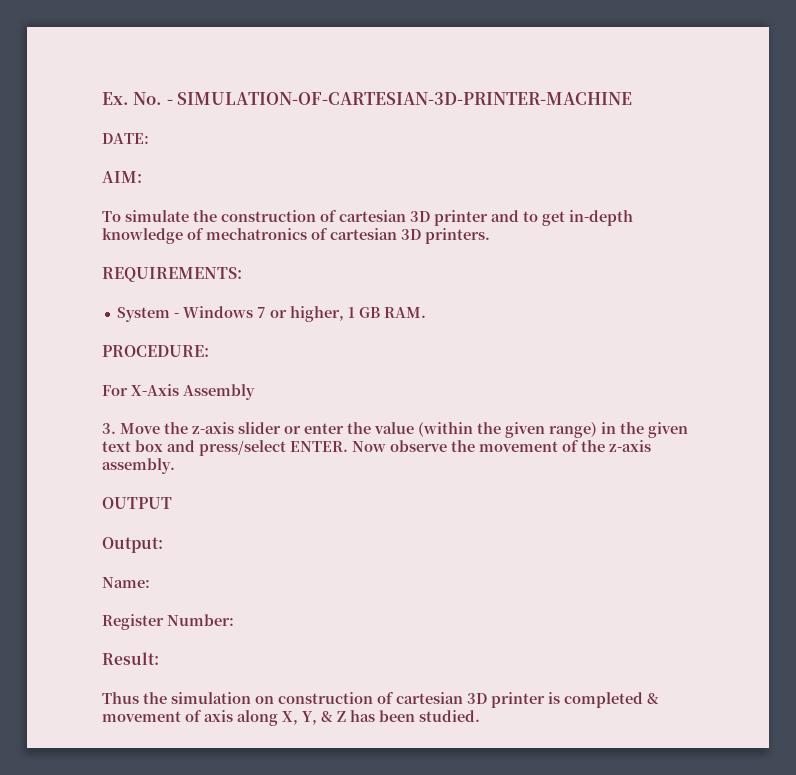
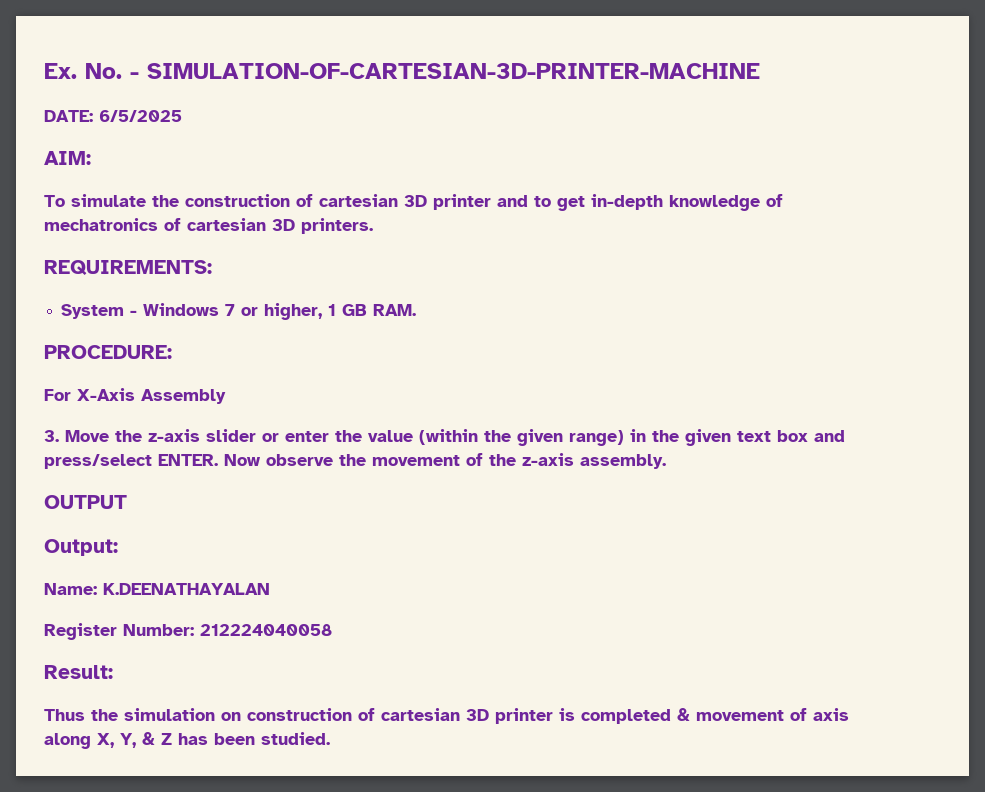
(149, 138) none -> [99,110,182,122] 6/5/2025
(150, 582) none -> [103,583,270,595] K.DEENATHAYALAN
(234, 620) none -> [200,624,332,636] 212224040058

